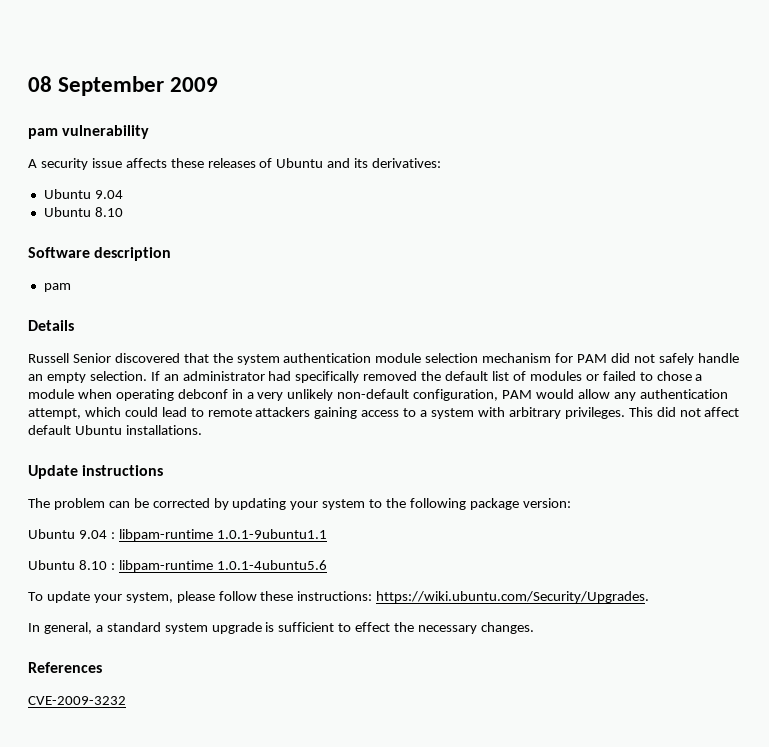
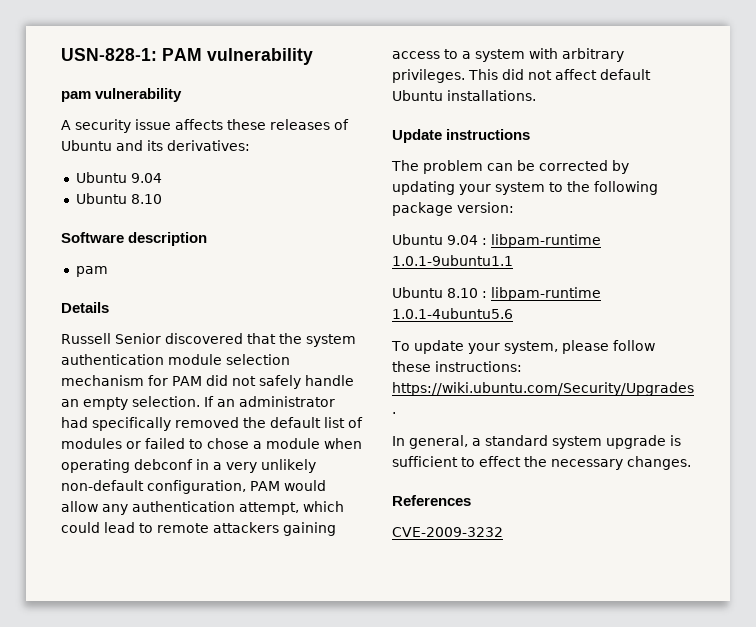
[28,76,219,96] 08 September 2009 -> [61,48,313,65] USN-828-1: PAM vulnerability

